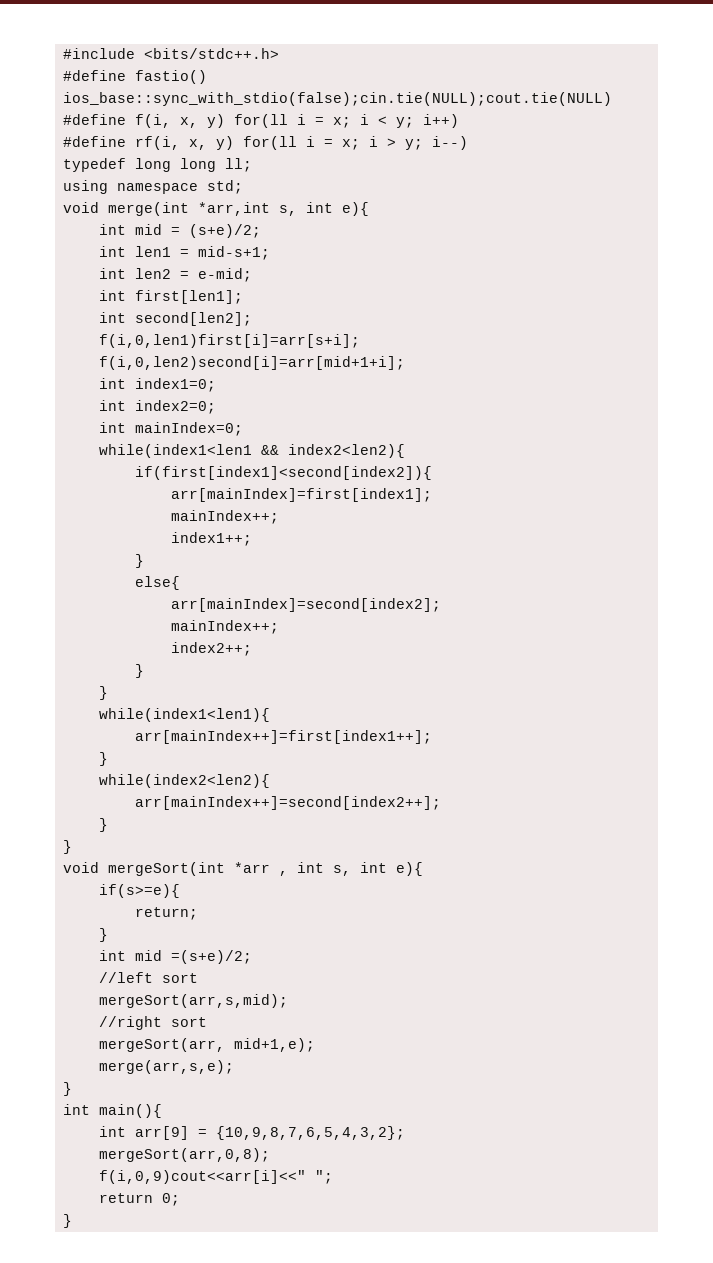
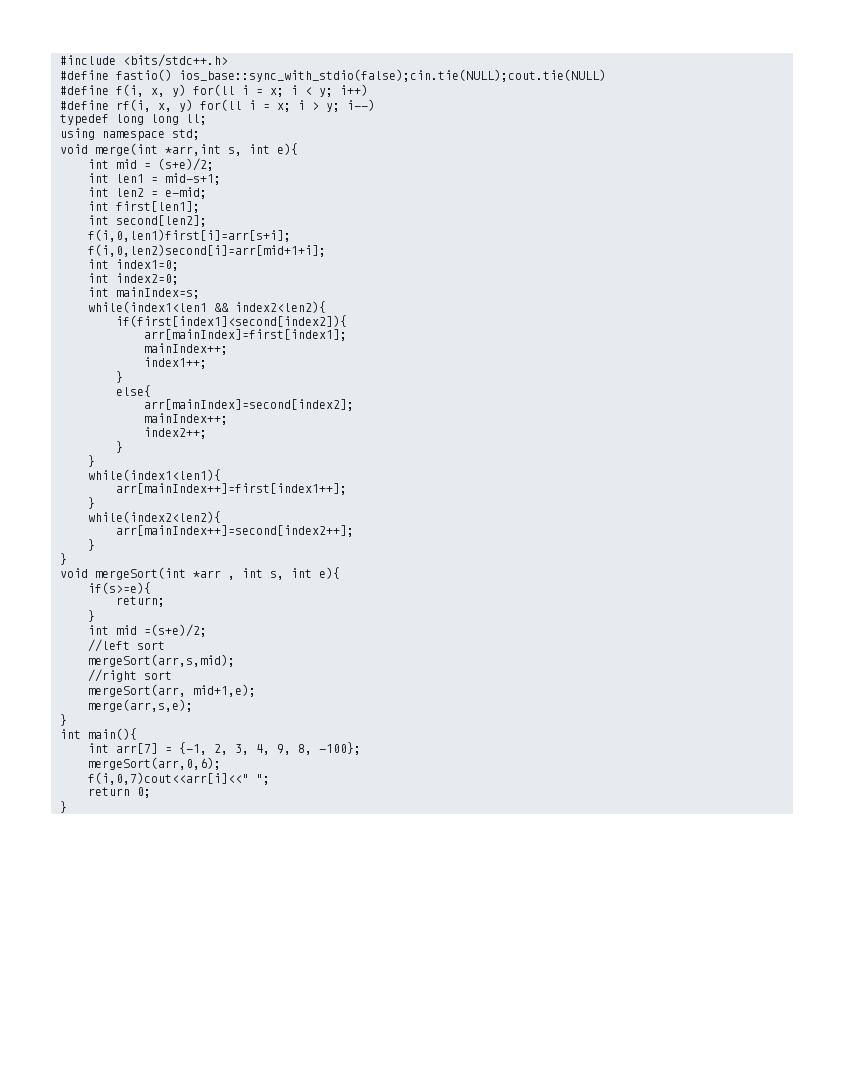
[135,422,244,436] mainIndex=0; -> [115,287,200,299] mainIndex=s;
[135,1126,406,1140] [99,1148,271,1162] [99,1170,307,1184] arr[9] = {10,9,8,7,6,5,4,3,2}; // mergeSort(arr,0,8); // f(i,0,9)cout<<arr[i]<<" -> [115,742,361,755] [87,757,221,770] [87,772,249,785] arr[7] = {-1, 2, 3, 4, 9, 8, -100}; // mergeSort(arr,0,6); // f(i,0,7)cout<<arr[i]<<"

